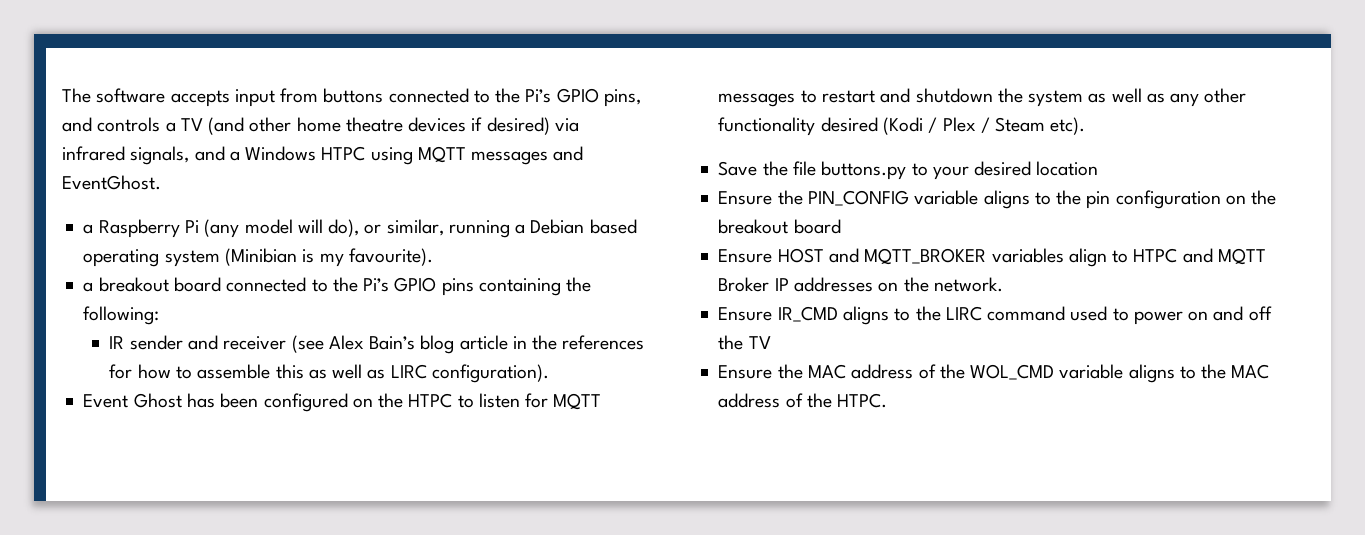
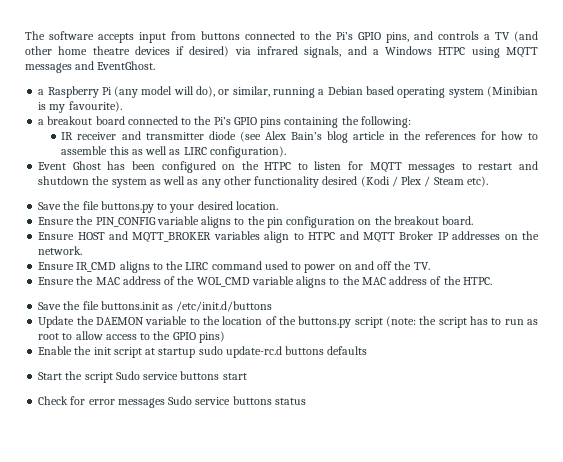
[129,335,287,350] sender and receiver -> [77,131,236,140] receiver and transmitter diode
[1036,161,1099,176] location -> [235,201,278,210] location.
[793,219,841,234] board -> [442,216,474,225] board.
[748,336,771,349] TV -> [413,262,430,270] TV.
(888, 400) none -> [38,301,273,312] [38,316,538,328] [38,331,225,343] [38,346,368,358] [38,371,247,383] [38,396,306,408] // Save the file buttons.init as /etc/init.d/buttons // Update the DAEMON variable to the location of the buttons.py script (note: the script has to run as root to allow access to the GPIO pins) // Enable the init script at startup sudo update-rc.d buttons defaults // Start the script Sudo service buttons start // Check for error messages Sudo service buttons status

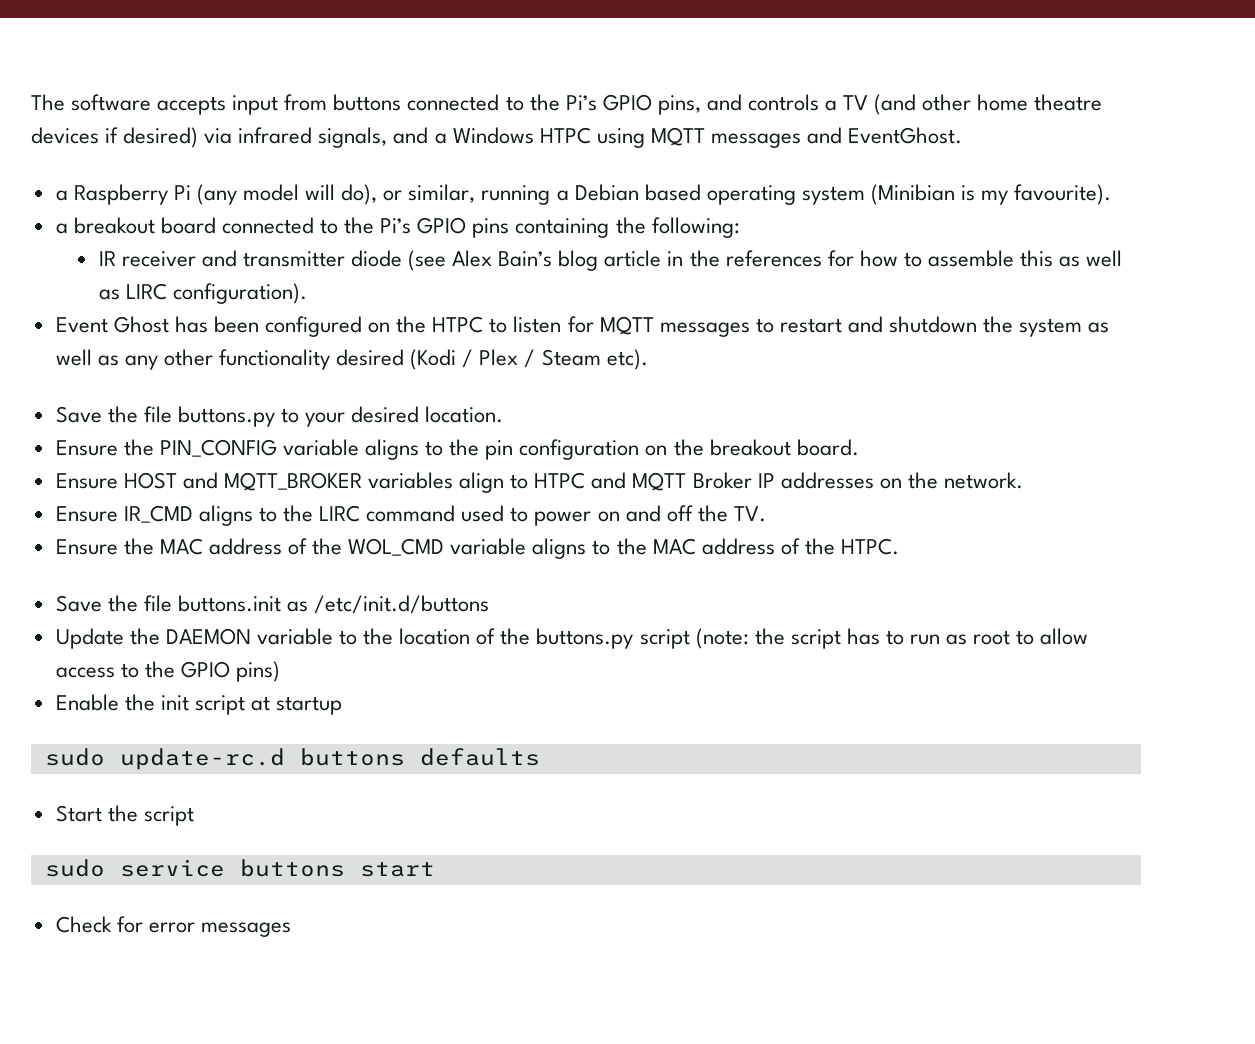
(196, 353) none -> (343, 705) //
[115,371,140,380] Sudo -> [44,859,105,877] // sudo
[168,396,306,405] Sudo service buttons status -> (291, 929) none

